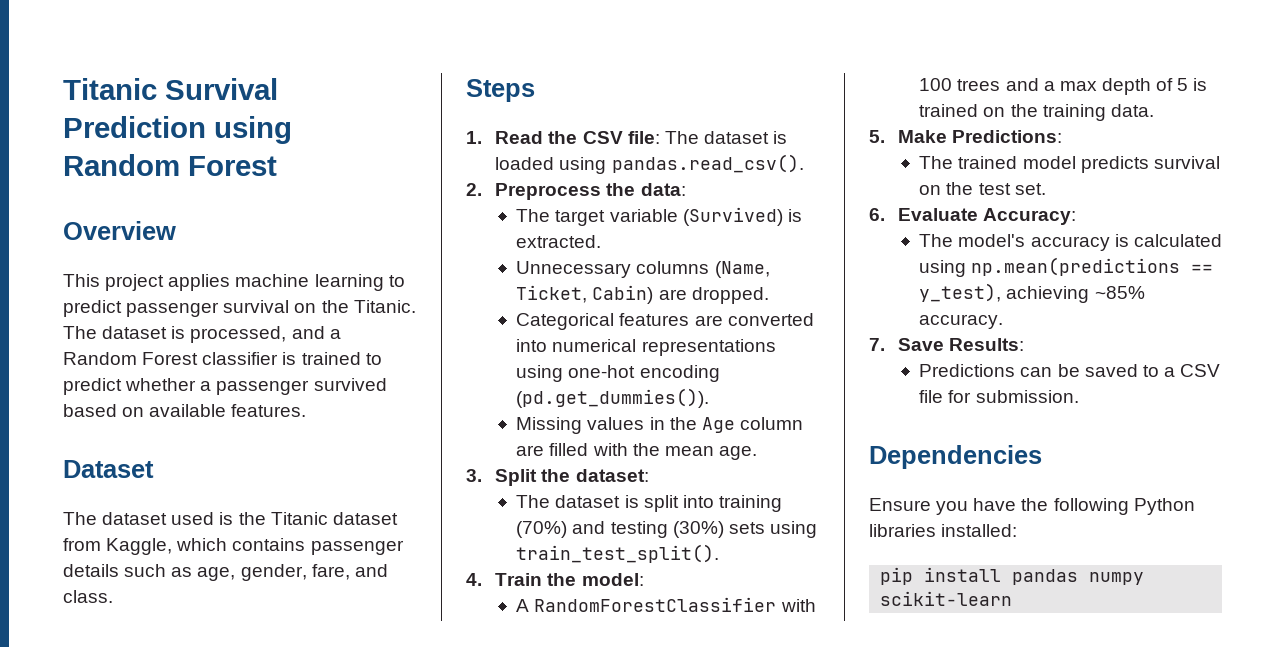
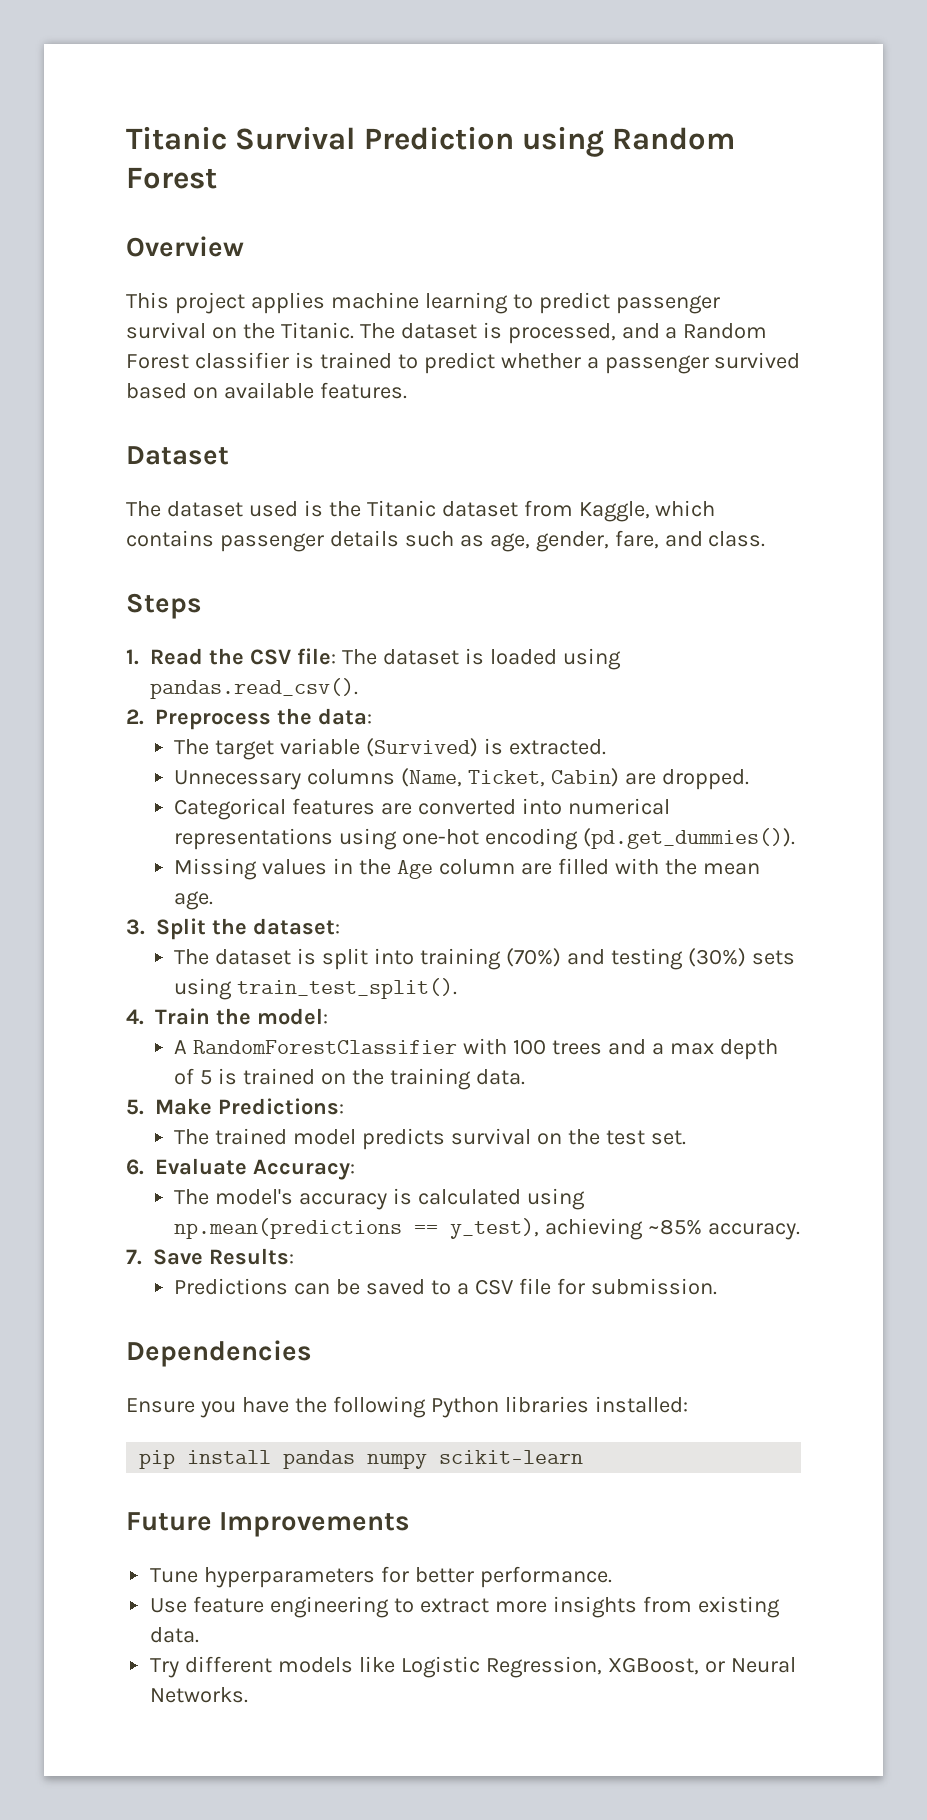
(1013, 598) none -> [126,1512,411,1537] [150,1566,612,1588] [150,1596,780,1618] [150,1627,200,1643] [150,1656,796,1678] [150,1687,249,1703] // Future Improvements // Tune hyperparameters for better performance. // Use feature engineering to extract more insights from existing data. // Try different models like Logistic Regression, XGBoost, or Neural Networks.

